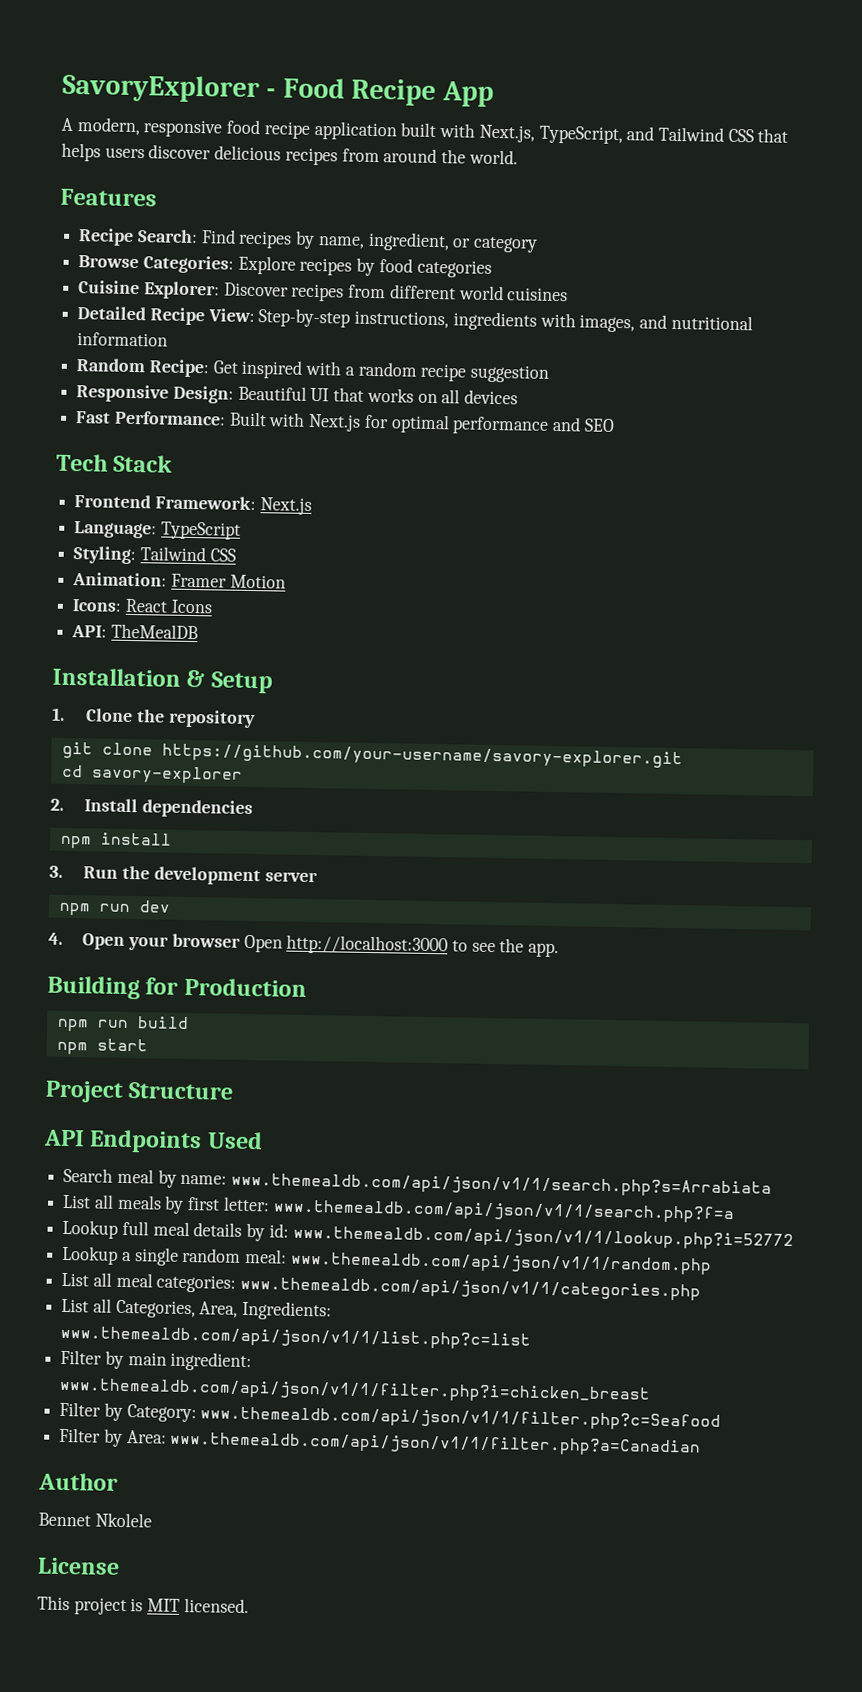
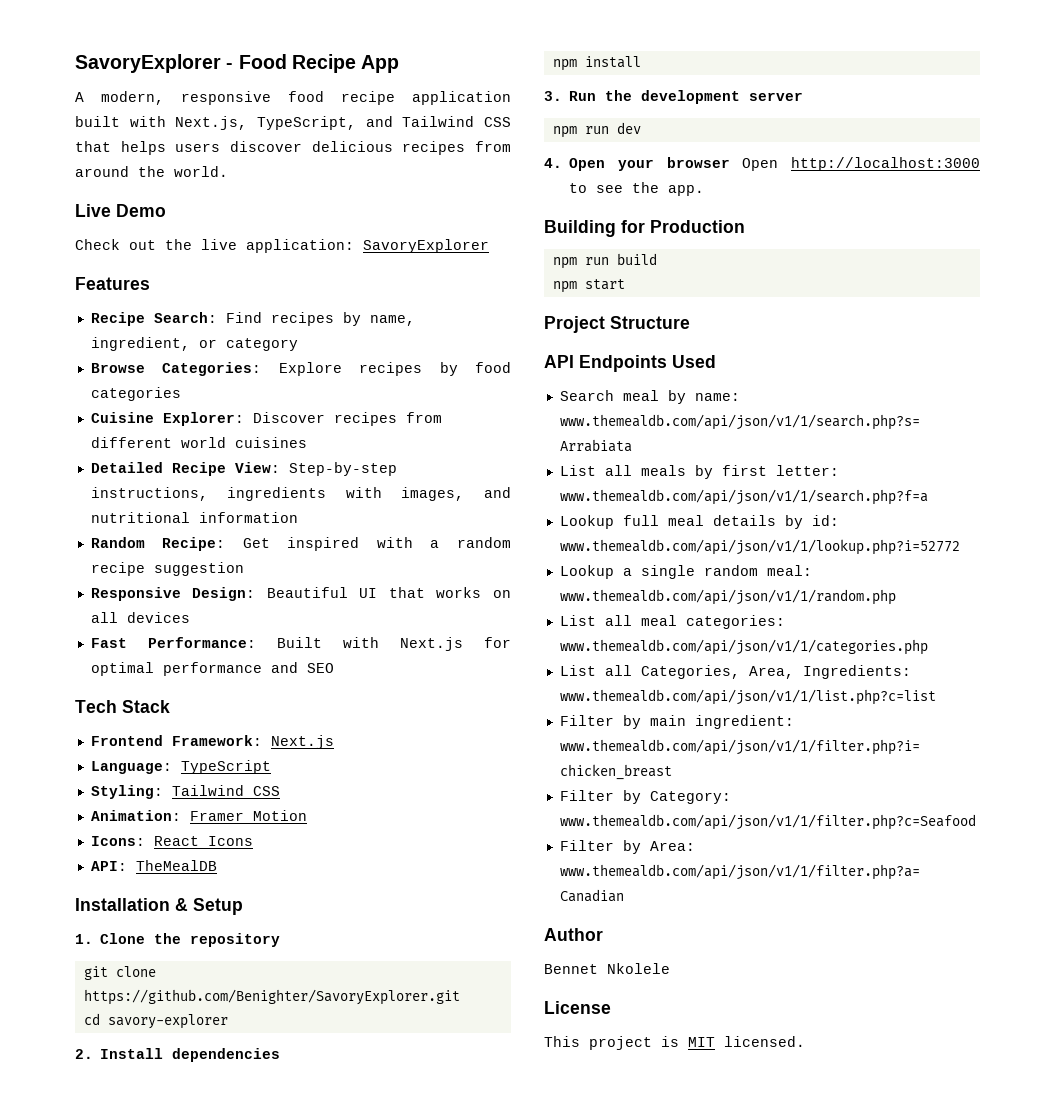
(518, 157) none -> [75,204,166,217] [75,239,489,253] // Live Demo // Check out the live application: SavoryExplorer
[161,743,683,769] https://github.com/your-username/savory-explorer.git -> [83,989,460,1005] https://github.com/Benighter/SavoryExplorer.git

